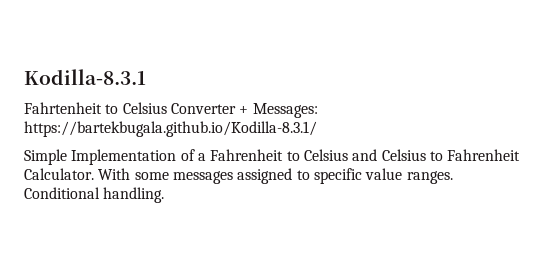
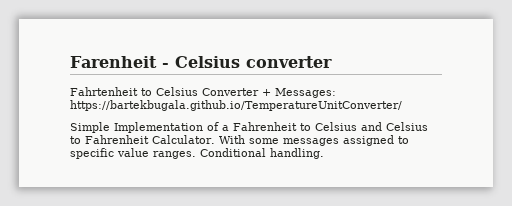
[24,69,146,85] Kodilla-8.3.1 -> [70,56,332,68] Farenheit - Celsius converter
[24,121,317,137] https://bartekbugala.github.io/Kodilla-8.3.1/ -> [70,100,402,111] https://bartekbugala.github.io/TemperatureUnitConverter/

